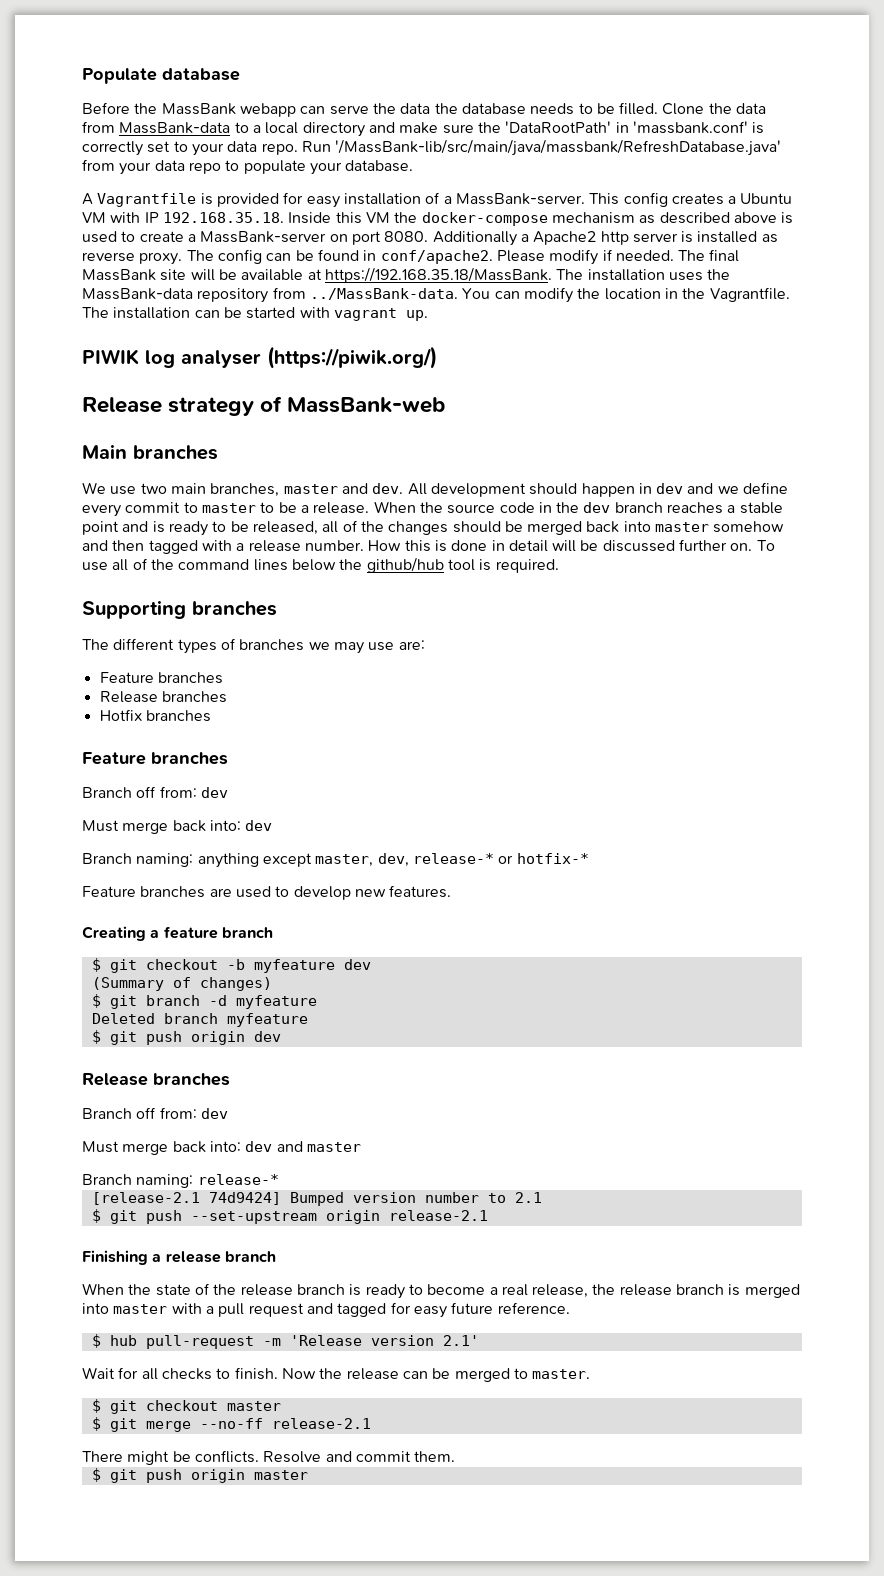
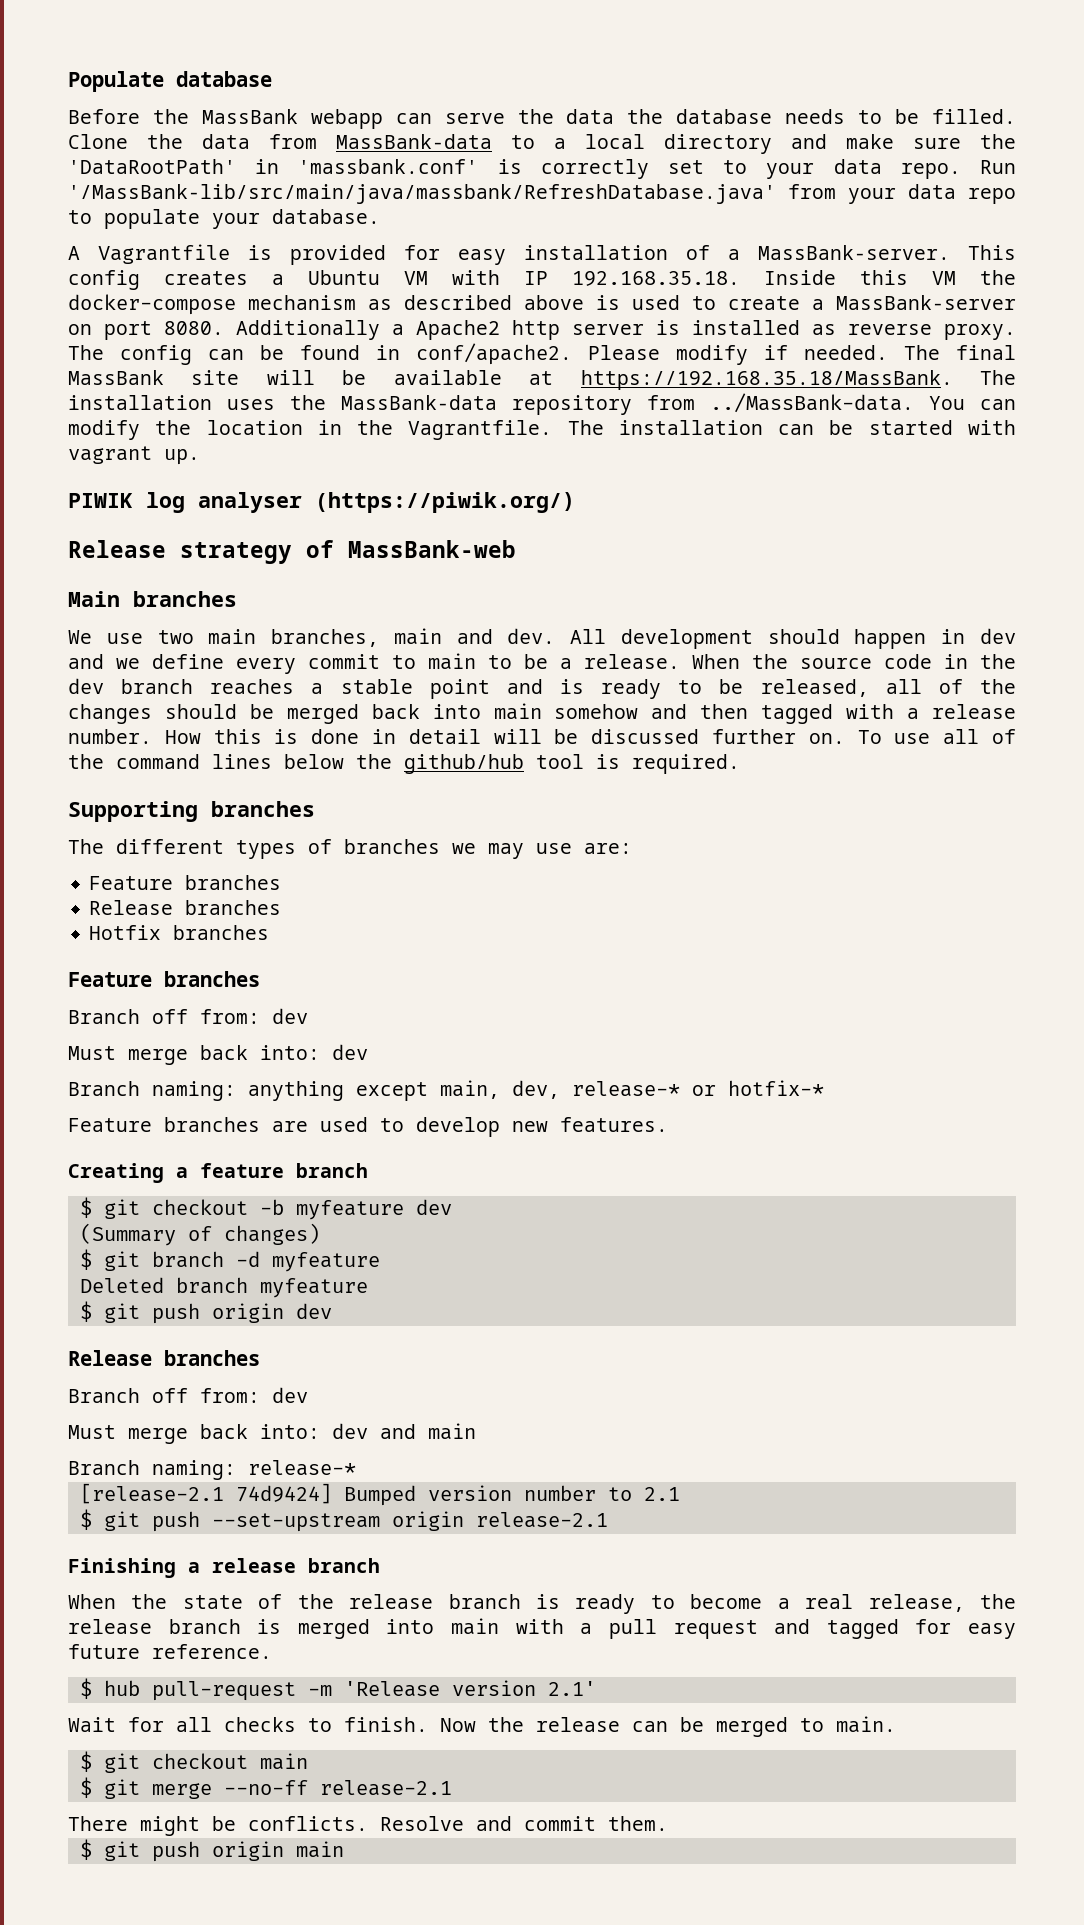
[283,484,338,494] master -> [393,628,442,645] main
[201,503,256,513] master -> [428,653,476,670] main
[655,522,710,532] master -> [493,703,542,720] main
[315,854,374,867] master, -> [440,1080,500,1099] main,
[306,1142,361,1152] master -> [428,1423,476,1440] main
[113,1304,168,1314] master -> [451,1618,500,1635] main
[532,1369,591,1379] [91,1399,281,1414] master. // $ git checkout master -> [836,1716,896,1733] [79,1751,308,1773] main. // $ git checkout main
[253,1470,308,1480] master -> [295,1841,344,1858] main

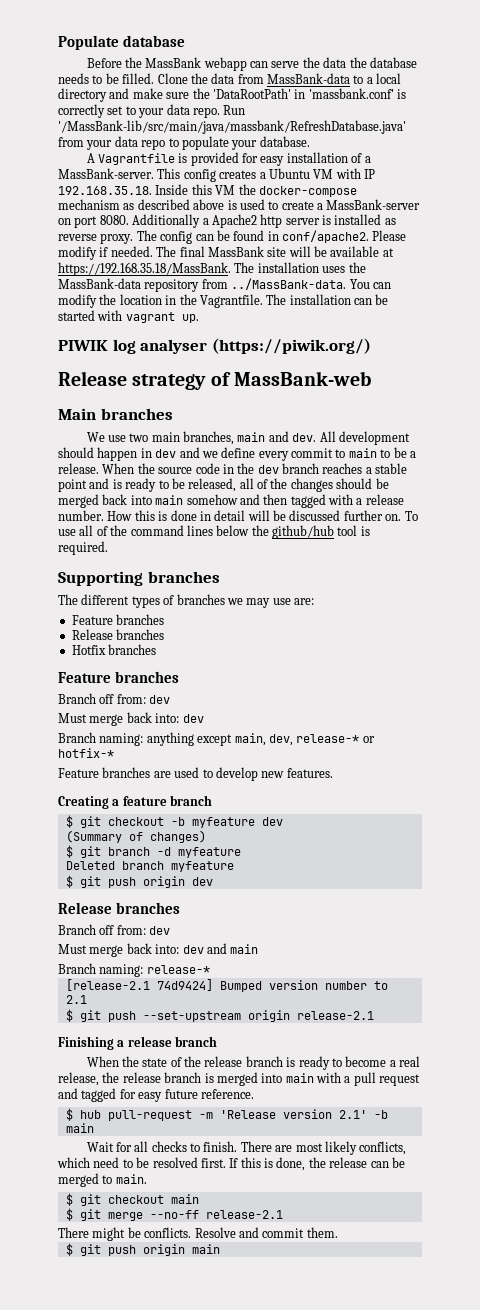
(596, 1688) none -> [373,1110,388,1119] [65,1123,94,1133] -b main
[440,1718,476,1732] Now -> [240,1141,407,1155] [57,1157,306,1171] There are most likely conflicts, which need to be resolved first. If this is done,

